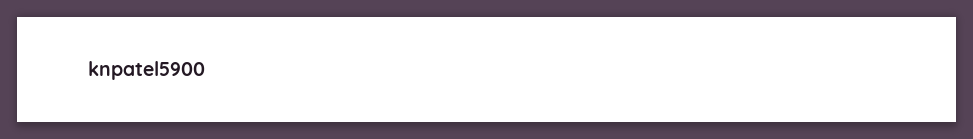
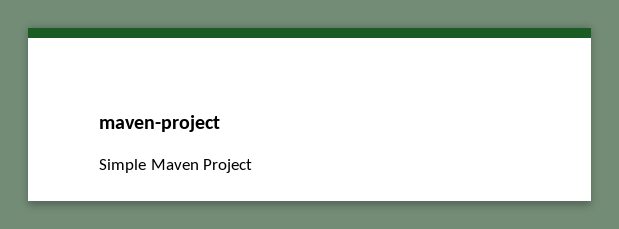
[88,61,205,80] knpatel5900 -> [99,115,220,132] [99,159,253,173] maven-project // Simple Maven Project

